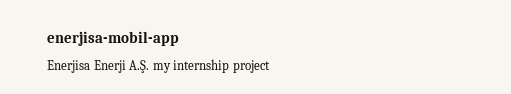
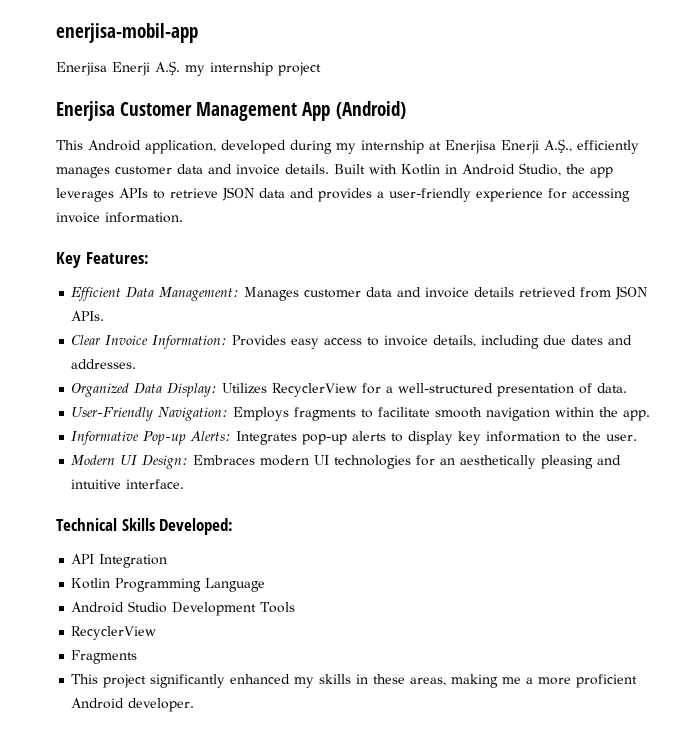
(270, 66) none -> [56,101,406,121] [56,139,639,154] [56,163,613,178] [56,187,630,202] [56,212,183,223] [56,252,149,268] [71,286,648,301] [71,311,105,321] [71,335,633,349] [71,359,137,369] [71,383,628,397] [71,407,651,421] [71,431,638,445] [71,455,622,469] [71,479,185,489] [56,518,234,535] [71,554,168,568] [71,578,266,592] [71,601,296,616] [71,626,157,640] [71,650,138,664] [71,674,638,688] [71,698,195,712] // Enerjisa Customer Management App (Android) // This Android application, developed during my internship at Enerjisa Enerji A.Ş., efficiently manages customer data and invoice details. Built with Kotlin in Android Studio, the app leverages APIs to retrieve JSON data and provides a user-friendly experience for accessing invoice information. // Key Features: // Efficient Data Management: Manages customer data and invoice details retrieved from JSON APIs. // Clear Invoice Information: Provides easy access to invoice details, including due dates and addresses. // Organized Data Display: Utilizes RecyclerView for a well-structured presentation of data. // User-Friendly Navigation: Employs fragments to facilitate smooth navigation within the app. // Informative Pop-up Alerts: Integrates pop-up alerts to display key information to the user. // Modern UI Design: Embraces modern UI technologies for an aesthetically pleasing and intuitive interface. // Technical Skills Developed: // API Integration // Kotlin Programming Language // Android Studio Development Tools // RecyclerView // Fragments // This project significantly enhanced my skills in these areas, making me a more proficient Android developer.

